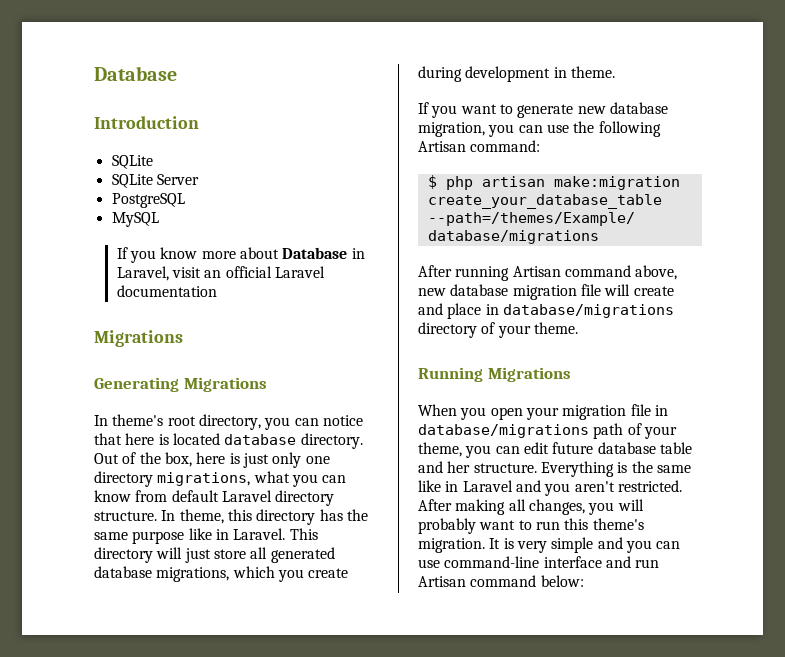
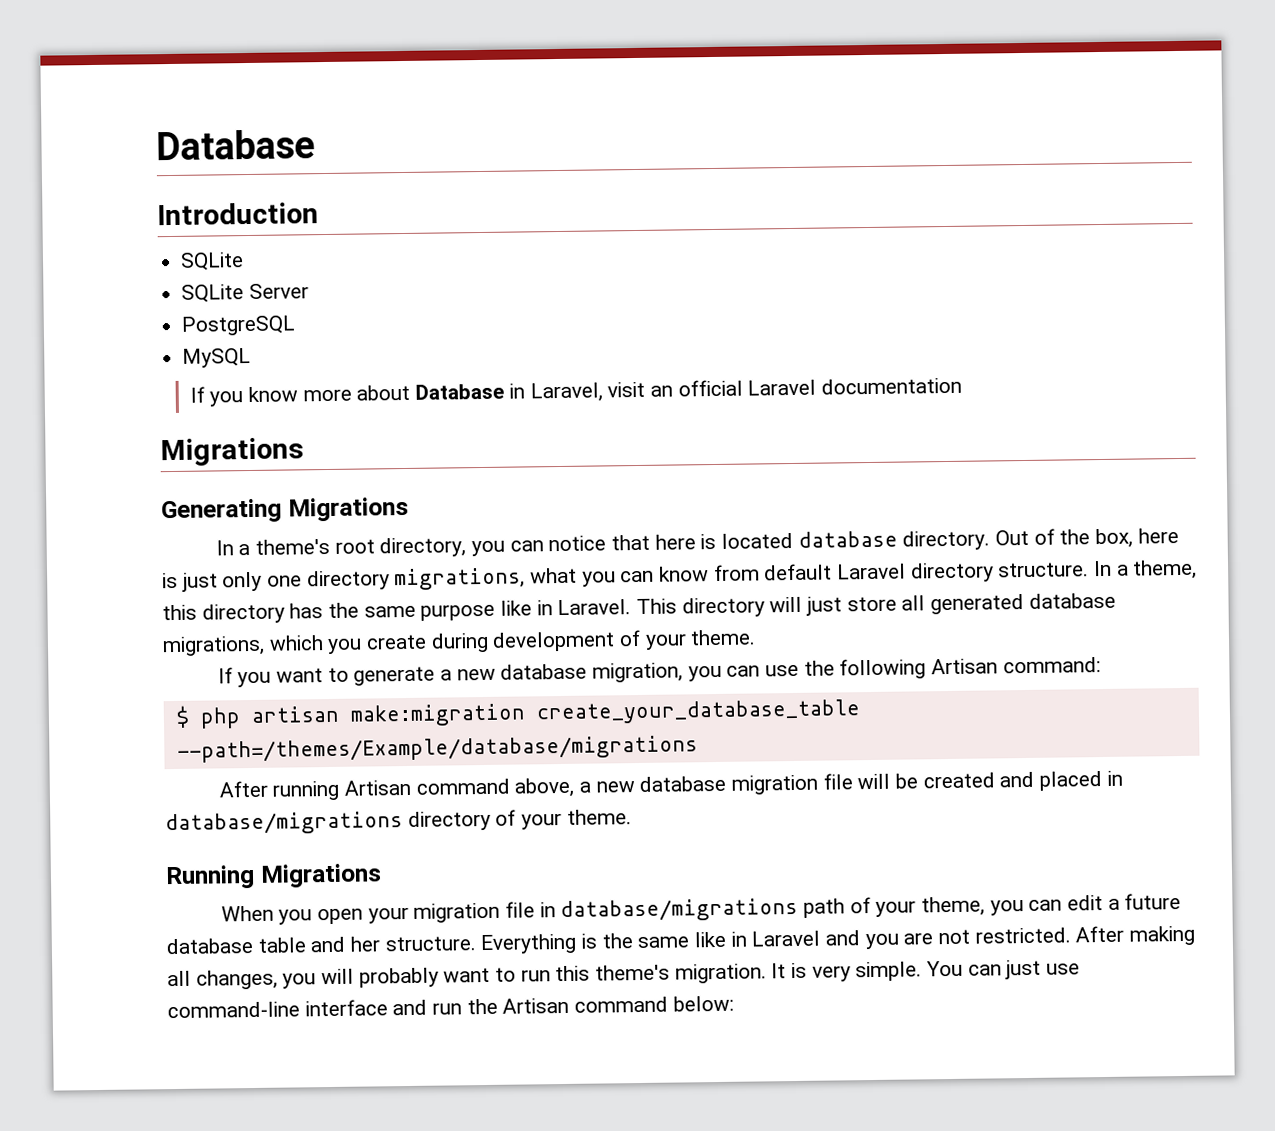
(108, 420) none -> [238,543,251,556] a
(176, 515) none -> [1116,564,1129,576] a
[553,67,567,78] in -> [619,629,687,650] of your
(574, 111) none -> [439,669,452,681] a
(678, 272) none -> [578,781,591,793] a
[633,286,674,296] [418,303,482,319] create and place -> [894,771,1102,791] be created and placed
(549, 448) none -> [1107,898,1120,910] a
[574,481,615,492] aren't -> [903,929,971,945] are not
[551,537,681,553] simple and you can -> [855,959,1042,982] simple. You can just
(660, 563) none -> [466,998,498,1015] the

